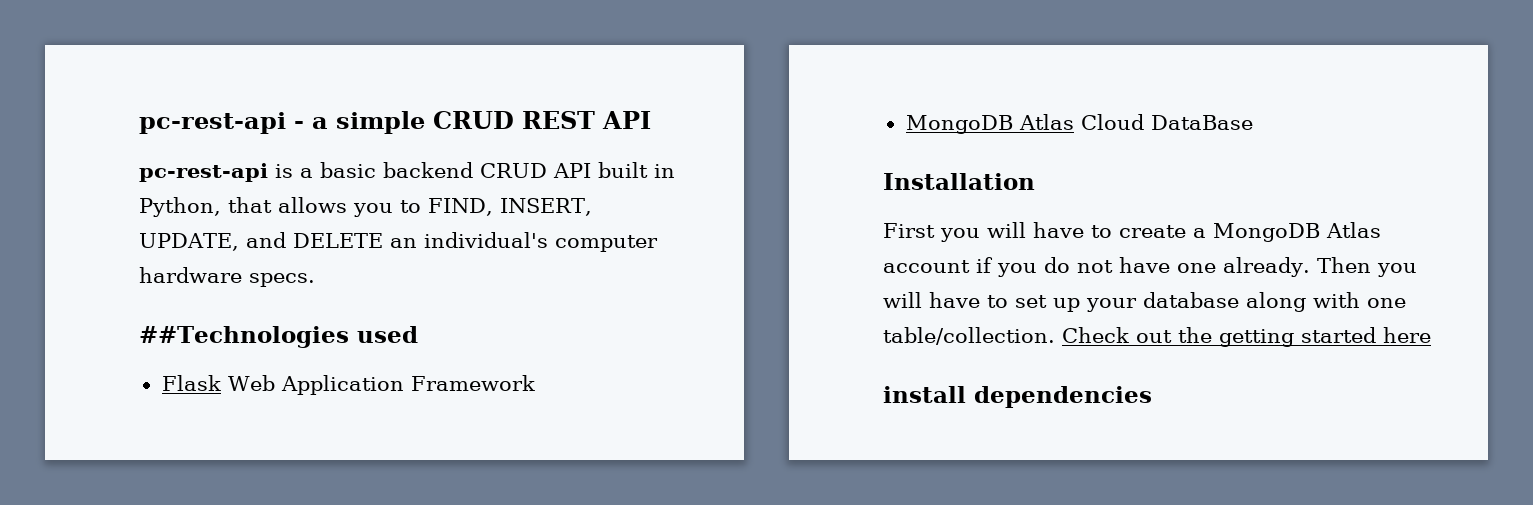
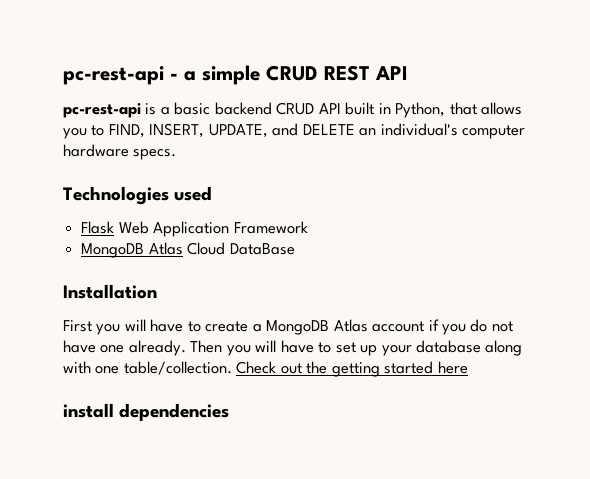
[139,326,349,348] ##Technologies -> [63,186,169,205] Technologies

